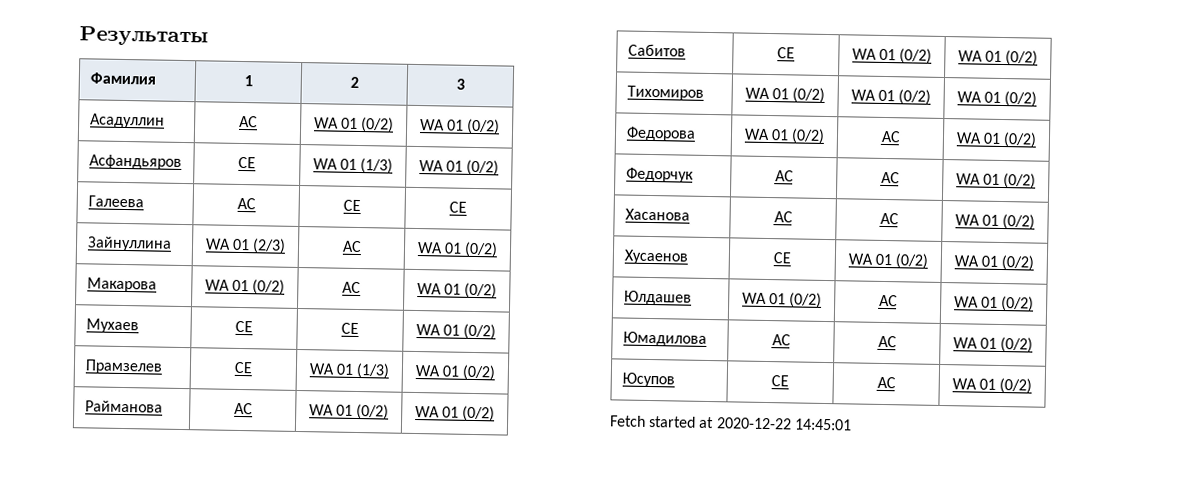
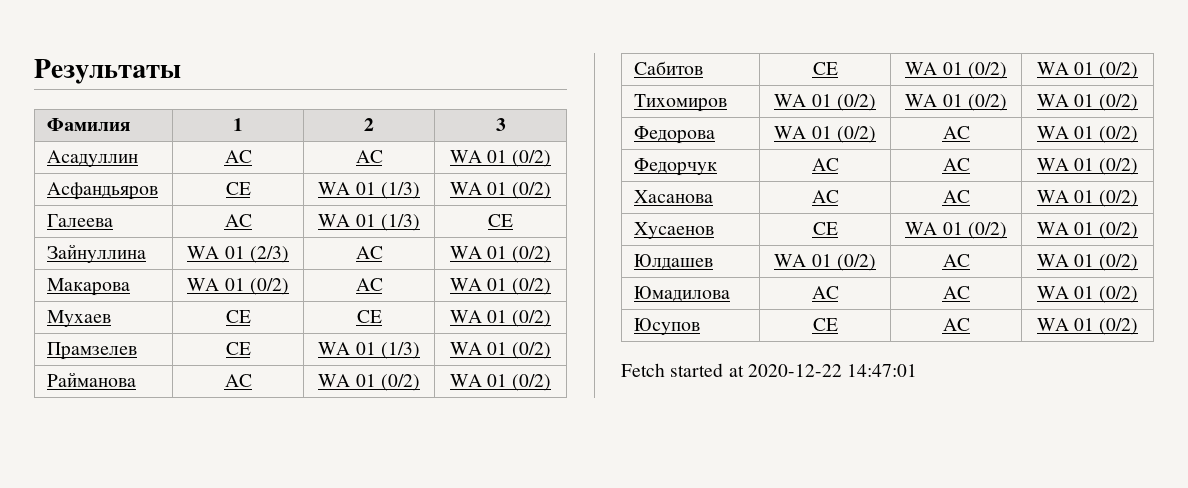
[313,117,395,133] WA 01 (0/2) -> [355,150,383,163] AC
[343,199,361,212] CE -> [318,214,420,231] WA 01 (1/3)
[793,418,852,431] 14:45:01 -> [847,364,918,377] 14:47:01

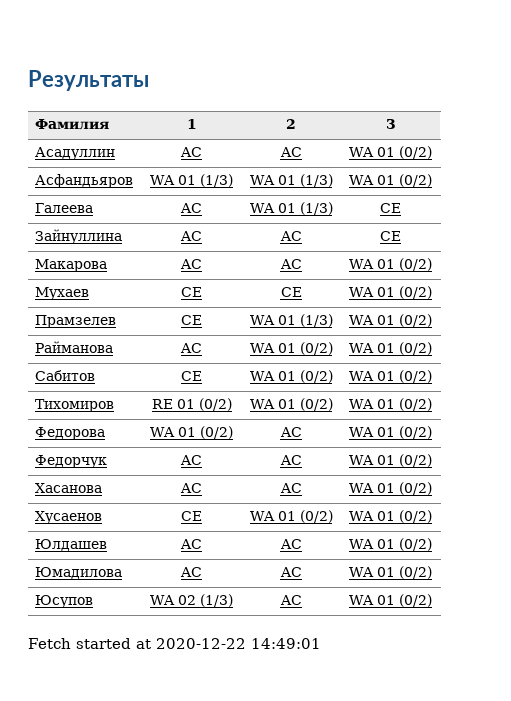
[225,182,251,195] CE -> [150,174,233,187] WA 01 (1/3)
[187,246,289,263] [355,246,383,259] [449,246,552,263] [47,278,131,296] [187,278,289,295] WA 01 (2/3) | AC | WA 01 (0/2) // Макарова | WA 01 (0/2) -> [180,231,202,241] [279,231,302,241] [380,231,401,241] [35,259,108,272] [180,259,202,269] AC | AC | CE // Макарова | AC
[774,94,807,107] WA -> [151,399,173,409] RE
[774,254,876,271] WA 01 (0/2) -> [180,539,202,549] AC
[812,318,838,331] CE -> [150,594,233,607] WA 02 (1/3)
[847,364,918,377] 14:47:01 -> [251,638,321,649] 14:49:01

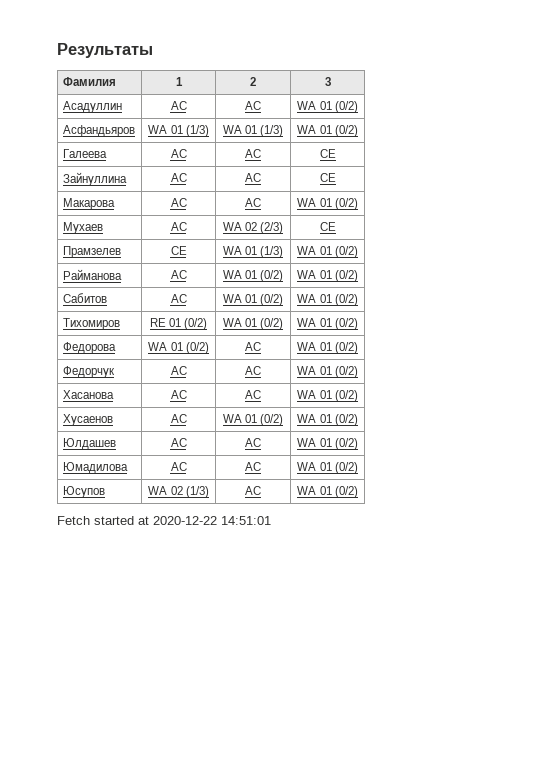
[249,202,333,215] WA 01 (1/3) -> [245,149,261,158] AC
[181,287,202,297] [280,287,302,297] [349,286,432,299] CE | CE | WA 01 (0/2) -> [170,222,187,231] [222,222,284,234] [319,222,336,231] AC | WA 02 (2/3) | CE
[181,371,202,381] CE -> [170,294,187,303] AC
[181,511,202,521] CE -> [170,414,187,423] AC
[251,638,321,649] 14:49:01 -> [221,516,271,525] 14:51:01

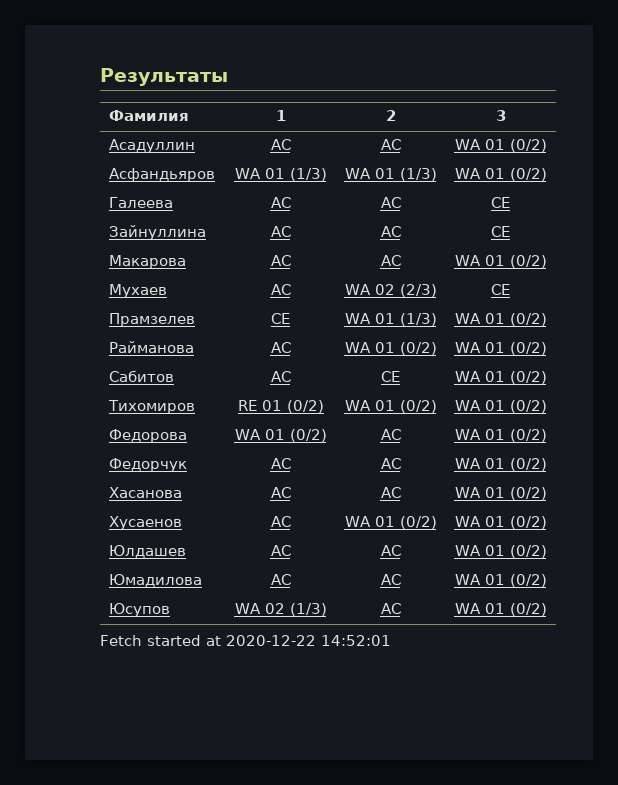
[222,294,284,306] WA 01 (0/2) -> [381,371,400,382] CE
[221,516,271,525] 14:51:01 -> [321,635,391,646] 14:52:01

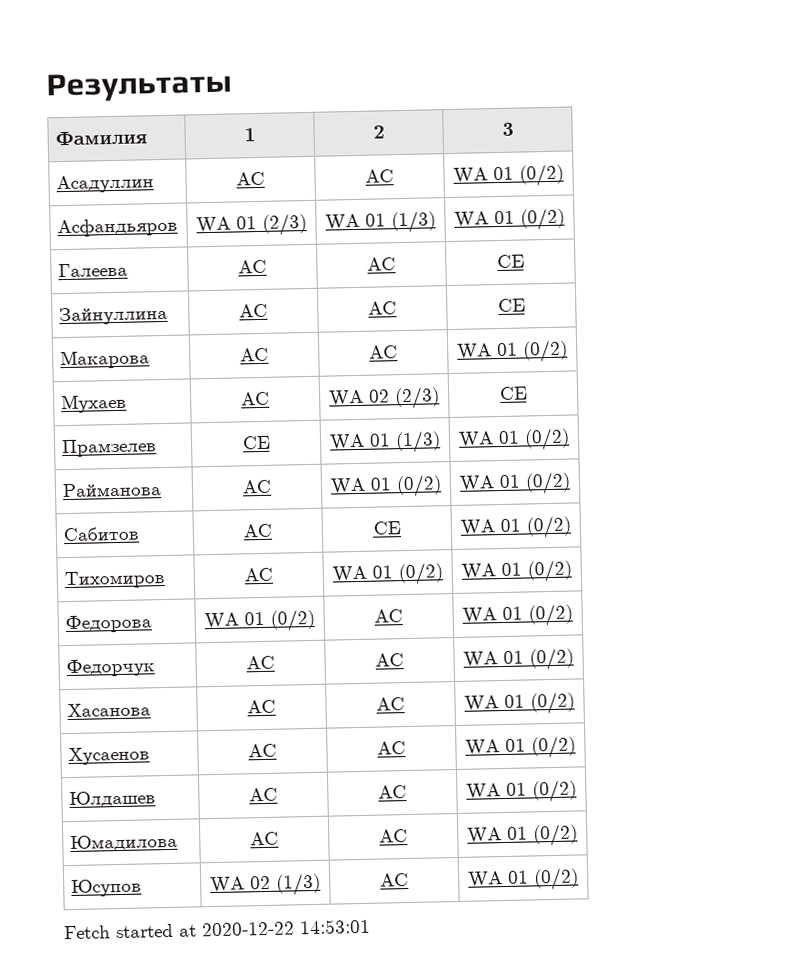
[289,168,327,181] (1/3) -> [262,212,307,236] (2/3)
[237,400,324,413] RE 01 (0/2) -> [243,567,273,582] AC
[344,516,437,529] WA 01 (0/2) -> [377,741,406,755] AC
[321,635,391,646] 14:52:01 -> [299,918,371,935] 14:53:01

